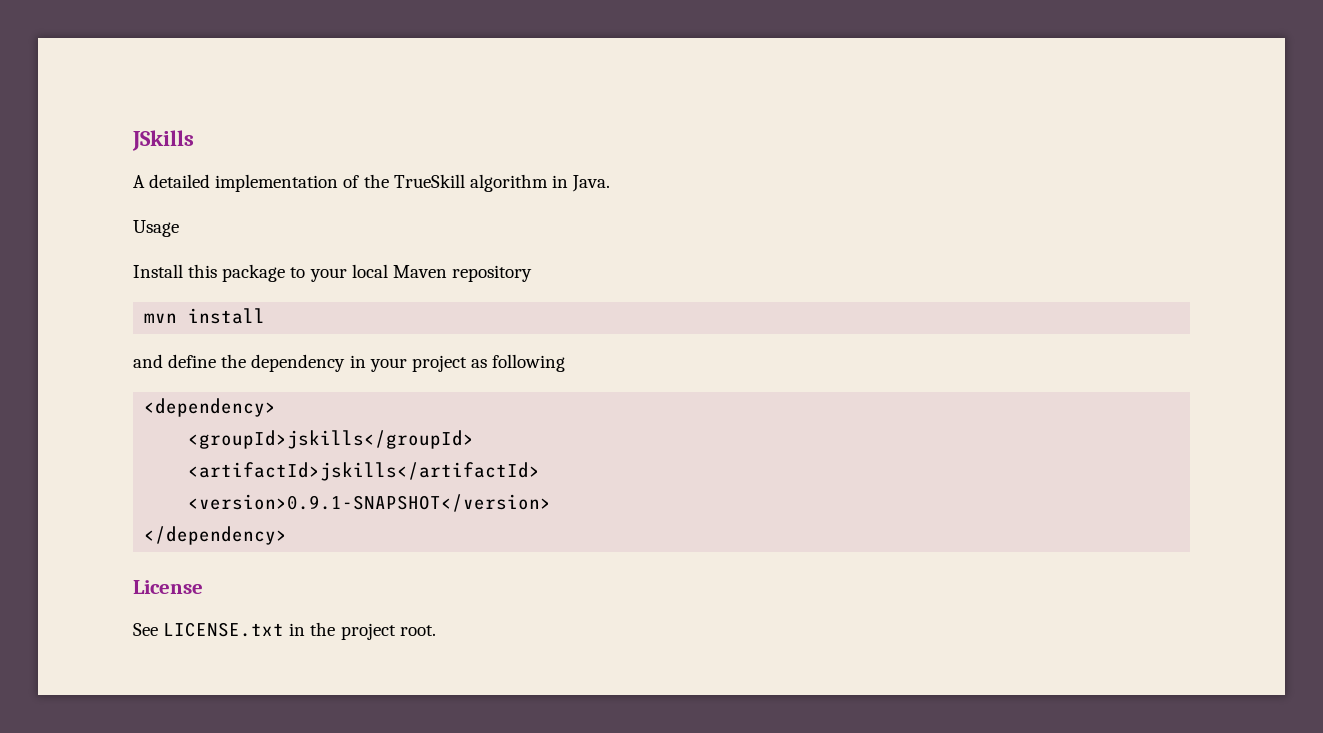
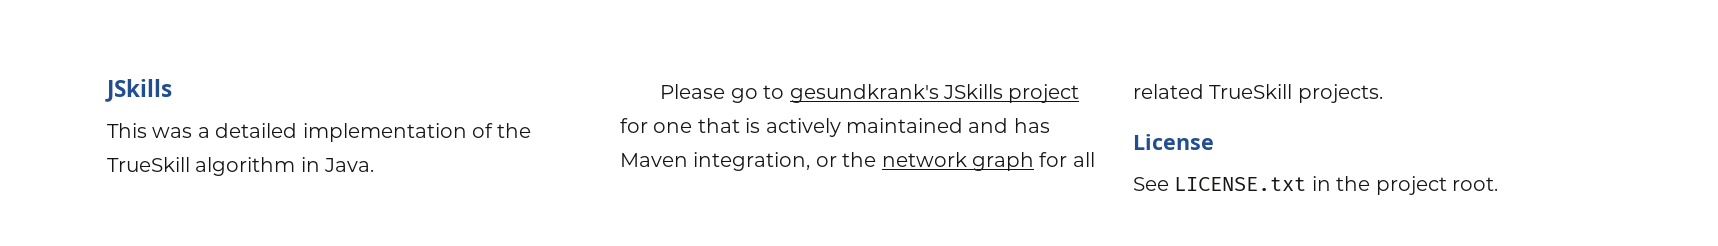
[133,175,145,188] A -> [107,123,210,138] This was a
[133,220,179,237] [133,264,532,282] [144,308,266,324] [133,354,566,372] [144,398,277,417] [188,430,475,449] [188,462,541,481] [188,494,552,512] [144,526,288,545] Usage // Install this package to your local Maven repository // mvn install // and define the dependency in your project as following // <dependency> // <groupId>jskills</groupId> // <artifactId>jskills</artifactId> // <version>0.9.1-SNAPSHOT</version> // </dependency> -> [660,84,1080,103] [620,118,1050,137] [620,152,1095,171] [1133,84,1383,103] Please go to gesundkrank's JSkills project for one that is actively maintained and has Maven integration, or the network graph for all related TrueSkill projects.

